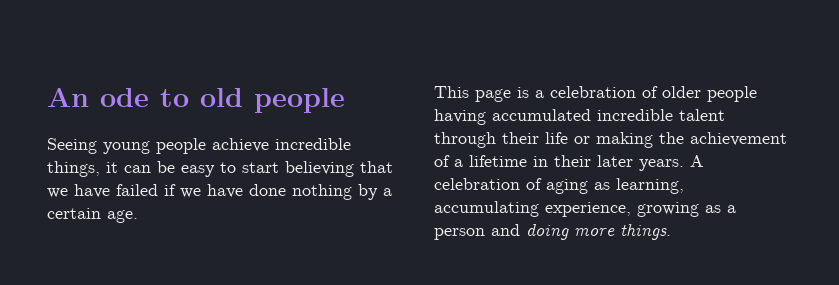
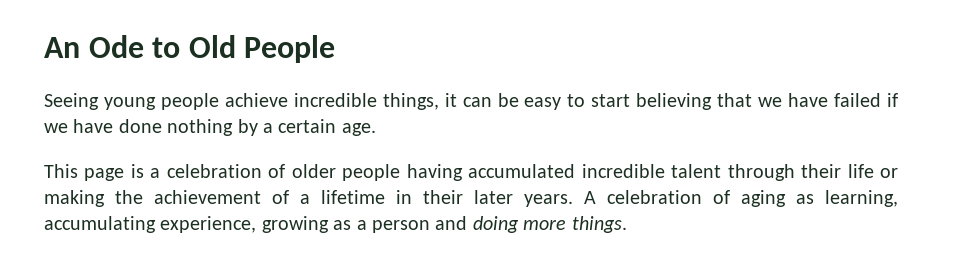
[100,88,345,113] ode to old people -> [88,35,336,63] Ode to Old People

